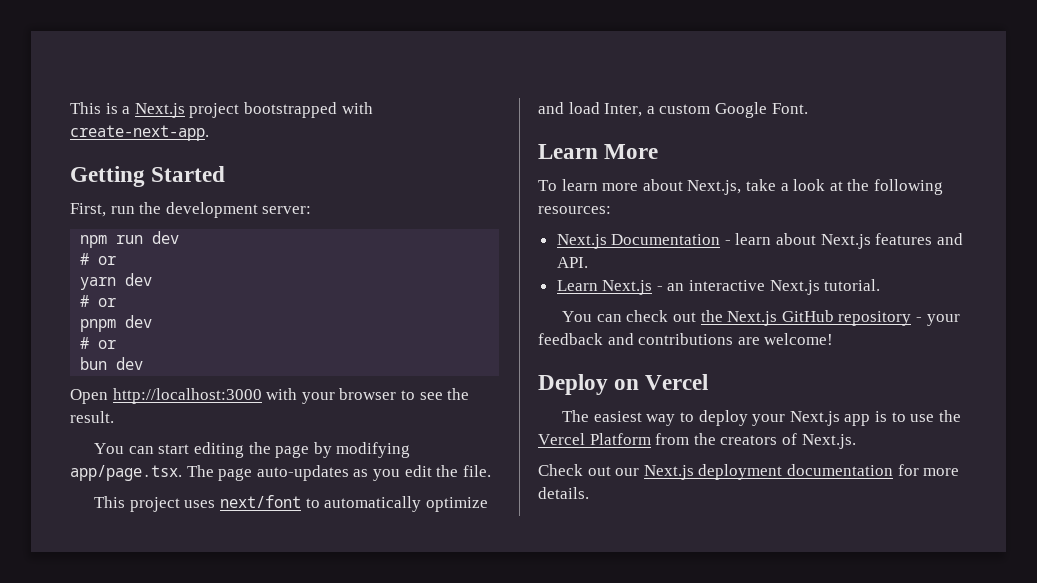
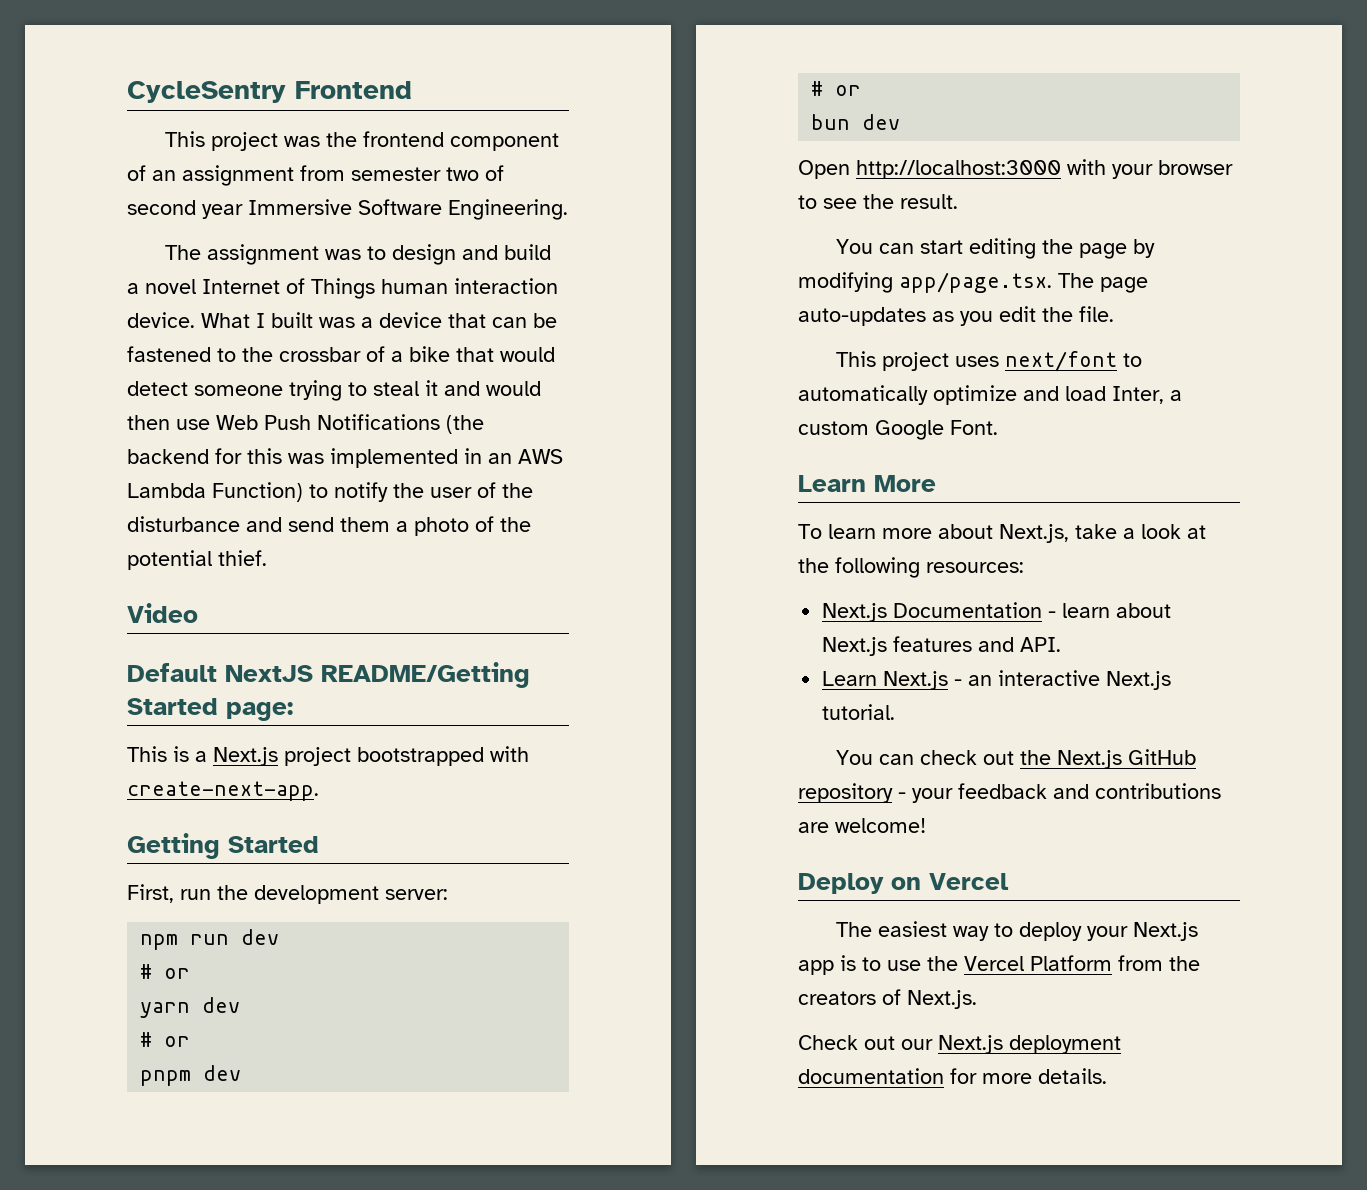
(70, 108) none -> [127,81,412,103] [165,131,560,151] [127,165,504,186] [127,199,568,220] [165,244,552,265] [127,278,558,299] [127,312,557,328] [127,346,555,362] [127,380,541,401] [127,414,484,434] [127,448,563,468] [127,482,533,502] [127,516,531,536] [127,550,267,570] [127,603,198,623] [127,662,530,688] [127,698,293,721] CycleSentry Frontend // This project was the frontend component of an assignment from semester two of second year Immersive Software Engineering. // The assignment was to design and build a novel Internet of Things human interaction device. What I built was a device that can be fastened to the crossbar of a bike that would detect someone trying to steal it and would then use Web Push Notifications (the backend for this was implemented in an AWS Lambda Function) to notify the user of the disturbance and send them a photo of the potential thief. // Video // Default NextJS README/Getting Started page: //

